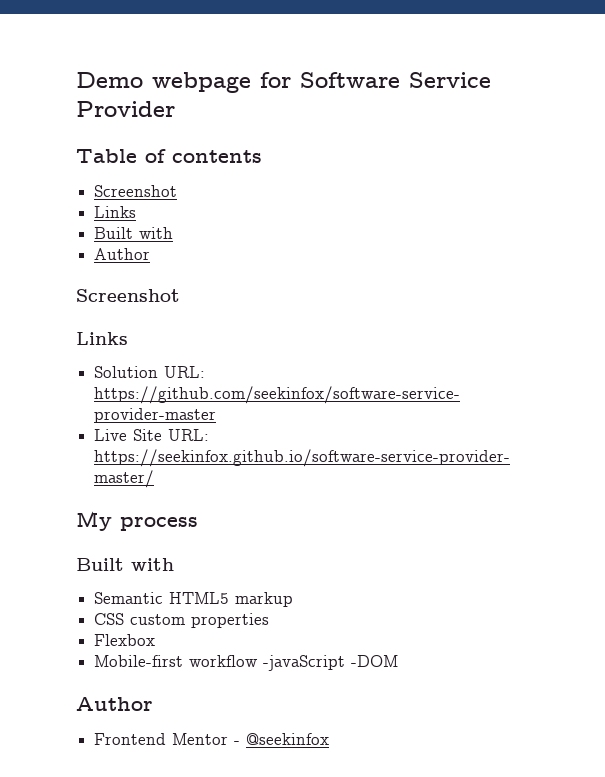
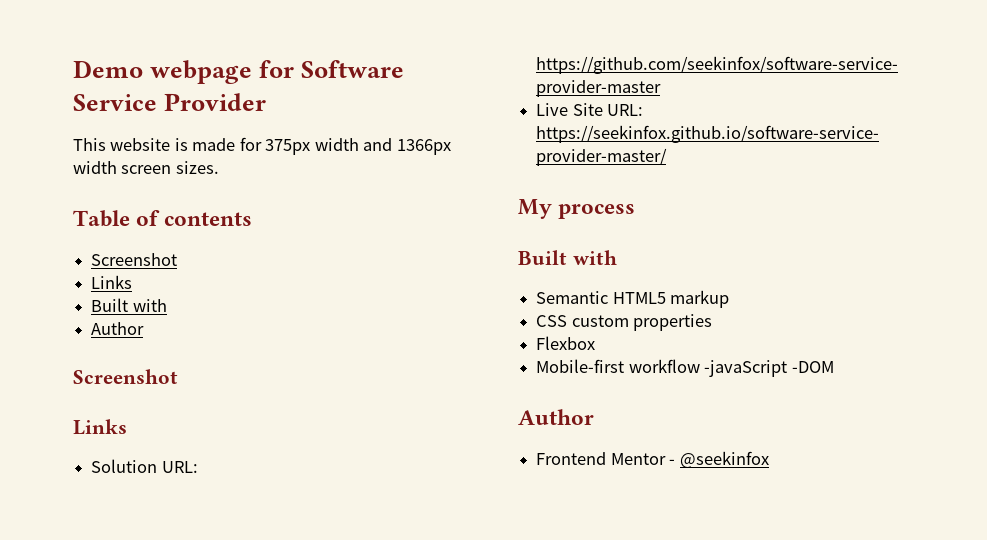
(175, 109) none -> [73,137,451,155] [73,161,219,174] // This website is made for 375px width and 1366px width screen sizes.

